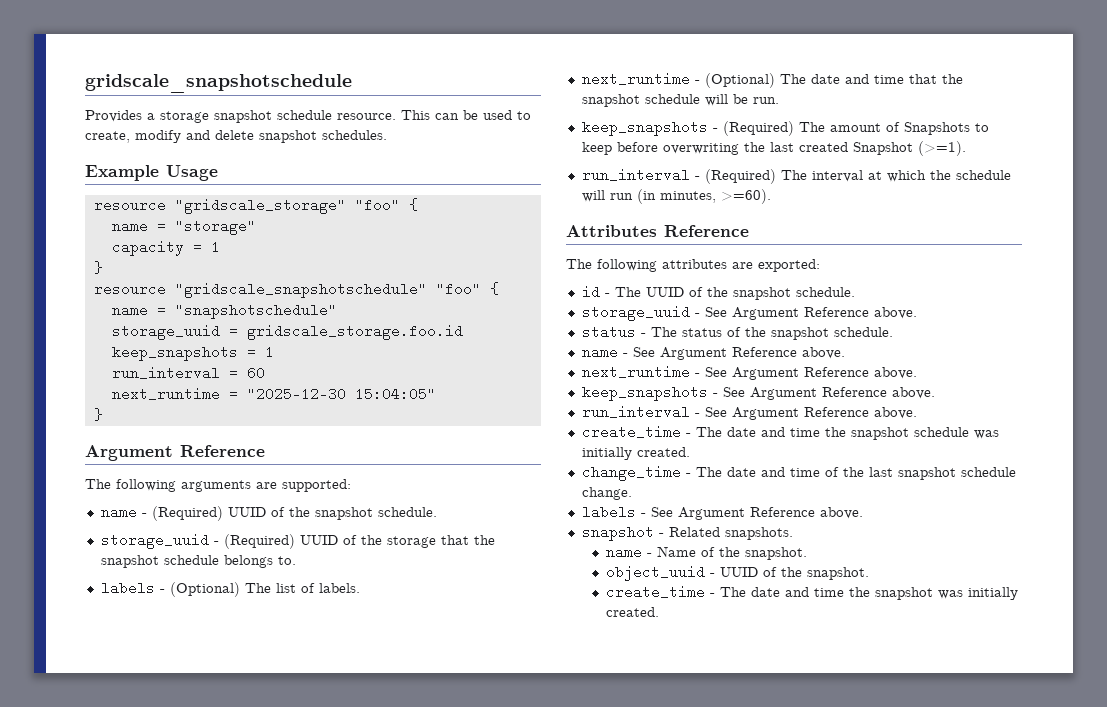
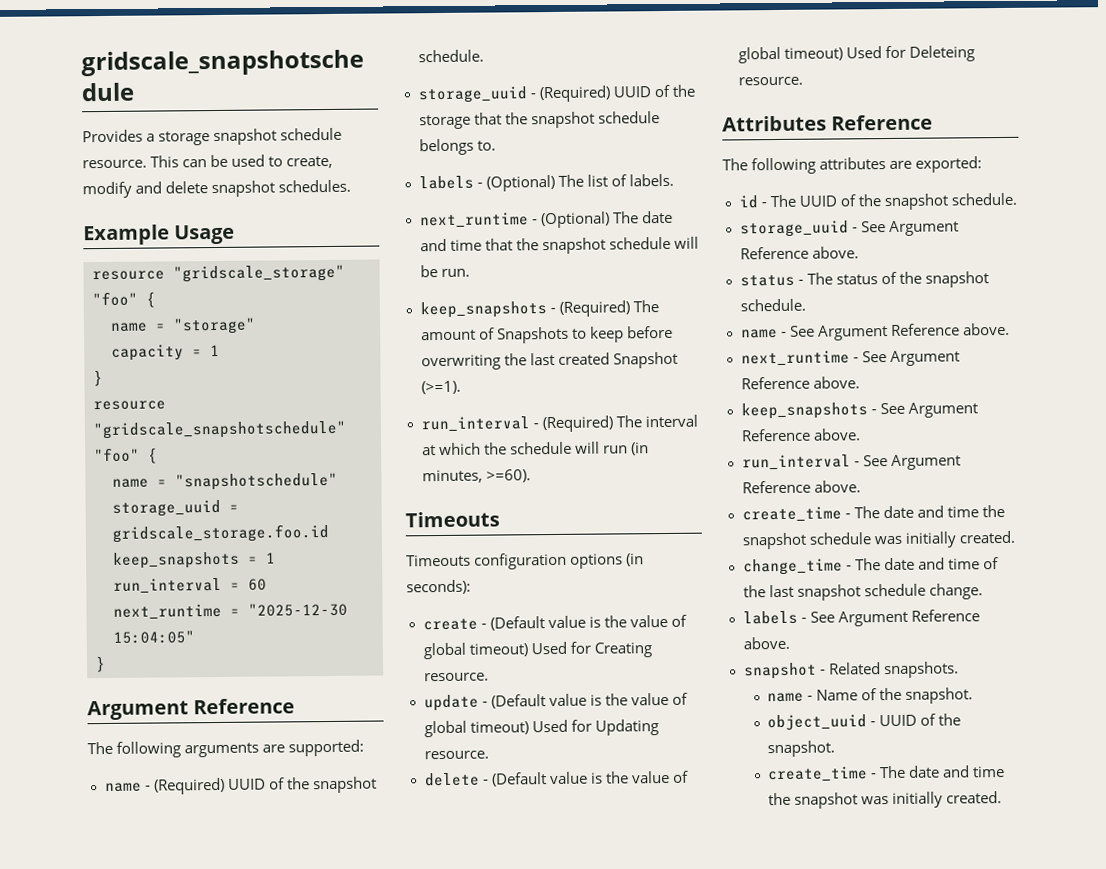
(771, 196) none -> [405,511,500,528] [406,552,645,570] [406,579,471,595] [422,614,687,631] [422,641,652,660] [423,672,489,682] [423,692,688,712] [423,719,659,738] [423,750,489,760] [424,770,689,787] [737,45,975,64] [737,76,803,86] // Timeouts // Timeouts configuration options (in seconds): // create - (Default value is the value of global timeout) Used for Creating resource. // update - (Default value is the value of global timeout) Used for Updating resource. // delete - (Default value is the value of global timeout) Used for Deleteing resource.

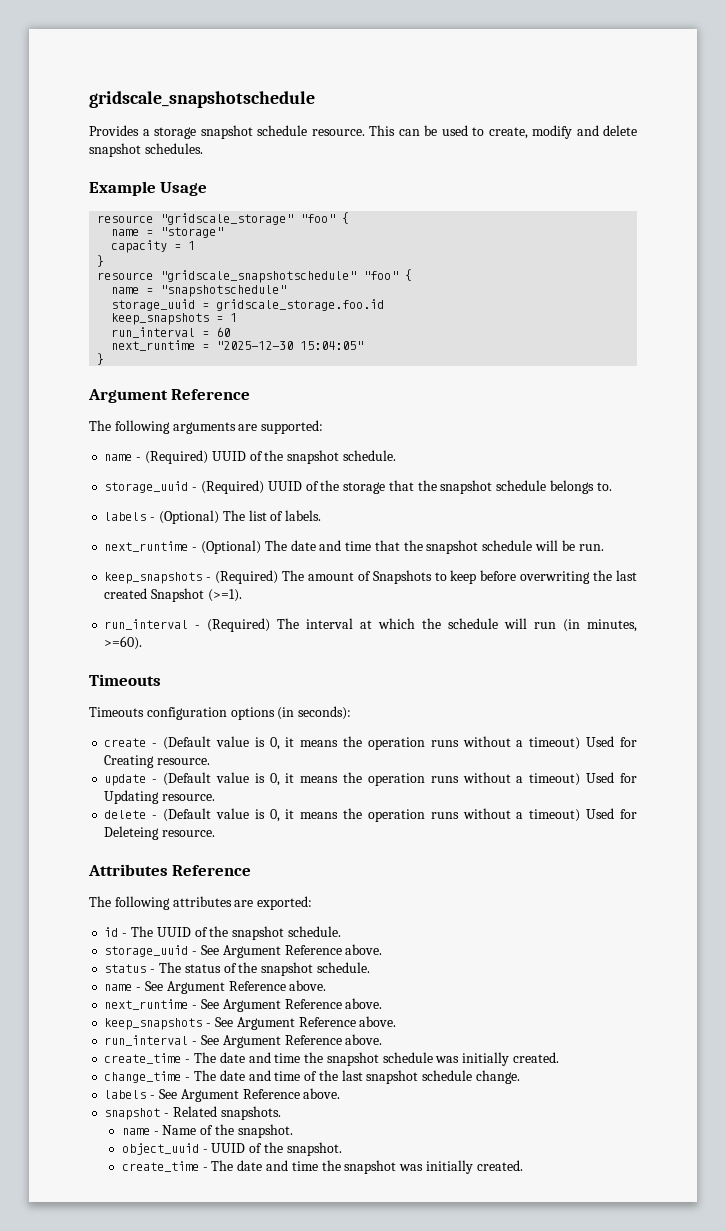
[603,614,687,628] [422,642,466,660] the value of global -> [269,736,524,750] 0, it means the operation runs without a
[604,692,688,706] [423,720,467,738] the value of global -> [269,772,524,786] 0, it means the operation runs without a
[605,770,689,784] [737,46,781,64] the value of global -> [269,808,524,822] 0, it means the operation runs without a

